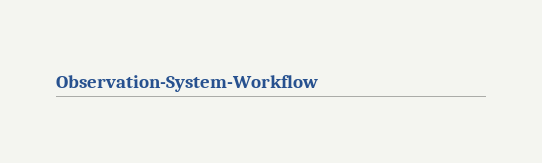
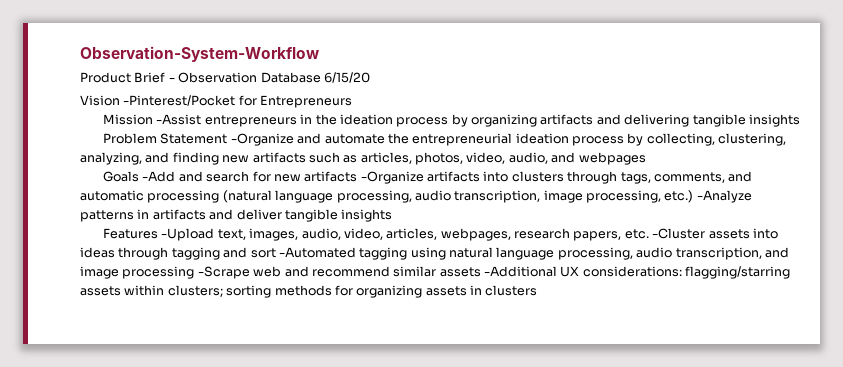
(318, 83) none -> [80,72,370,83] [80,95,353,108] [103,114,800,127] [103,133,787,146] [80,152,646,165] [103,171,753,184] [80,190,752,203] [80,209,393,222] [103,228,778,241] [80,247,789,260] [80,266,791,279] [80,285,538,298] // Product Brief - Observation Database 6/15/20 // Vision -Pinterest/Pocket for Entrepreneurs // Mission -Assist entrepreneurs in the ideation process by organizing artifacts and delivering tangible insights // Problem Statement -Organize and automate the entrepreneurial ideation process by collecting, clustering, analyzing, and finding new artifacts such as articles, photos, video, audio, and webpages // Goals -Add and search for new artifacts -Organize artifacts into clusters through tags, comments, and automatic processing (natural language processing, audio transcription, image processing, etc.) -Analyze patterns in artifacts and deliver tangible insights // Features -Upload text, images, audio, video, articles, webpages, research papers, etc. -Cluster assets into ideas through tagging and sort -Automated tagging using natural language processing, audio transcription, and image processing -Scrape web and recommend similar assets -Additional UX considerations: flagging/starring assets within clusters; sorting methods for organizing assets in clusters

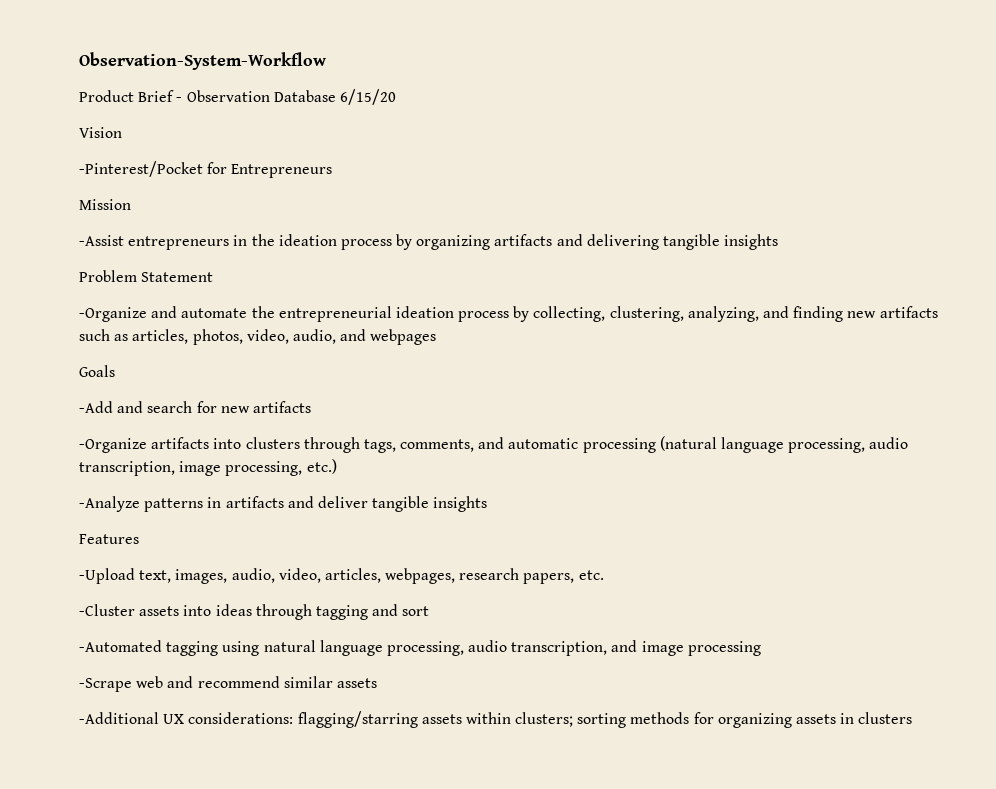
(120, 100) none -> (122, 132) //
(154, 119) none -> (131, 204) //
(228, 138) none -> (214, 277) //
(140, 176) none -> (115, 371) //
(358, 176) none -> (311, 407) //
(694, 196) none -> (337, 466) //
(159, 233) none -> (139, 539) //
(649, 234) none -> (604, 575) //
(276, 253) none -> (430, 611) //
(195, 272) none -> (761, 648) //
(481, 272) none -> (377, 683) //

